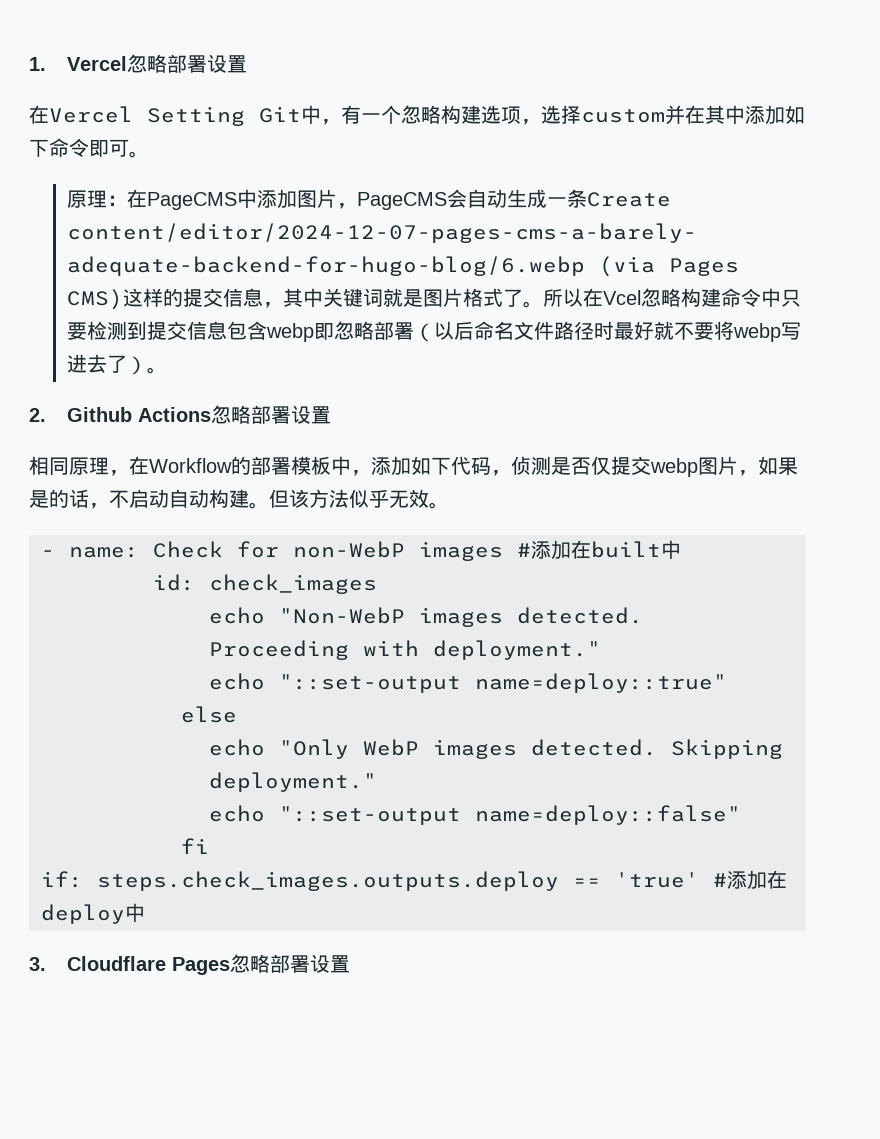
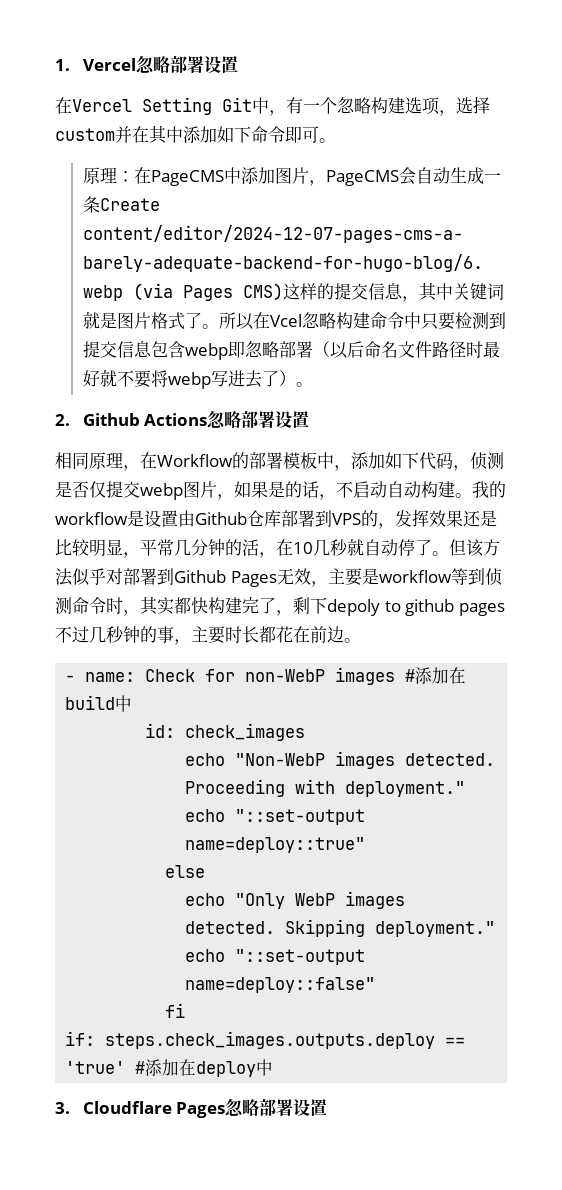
[269,489,429,508] 但该方法似乎无效 -> [472,481,506,498] [55,509,497,529] [55,538,500,558] [55,568,502,587] [55,596,505,616] [55,626,344,645] 我的workflow是设置由Github仓库部署到VPS的，发挥效果还是比较明显，平常几分钟的活，在10几秒就自动停了。但该方法似乎对部署到Github Pages无效，主要是workflow等到侦测命令时，其实都快构建完了，剩下depoly to github pages不过几秒钟的事，主要时长都花在前边
[591,541,661,558] built -> [65,695,116,710] build

